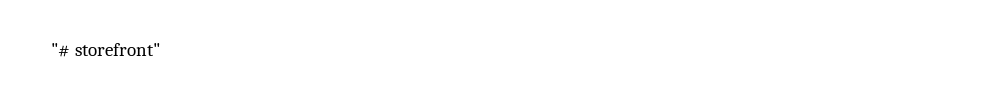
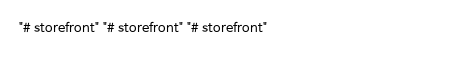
[51,43,161,57] "# storefront" -> [19,21,267,33] "# storefront" "# storefront" "# storefront"

